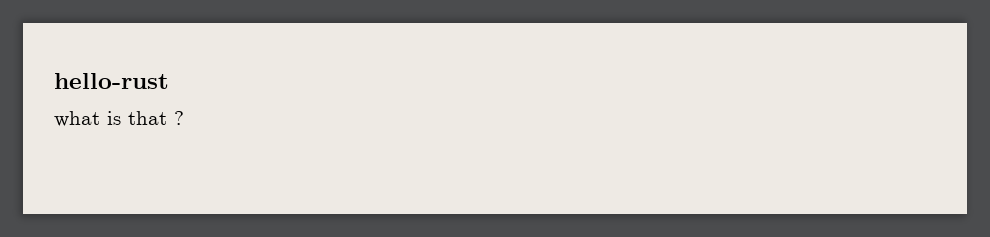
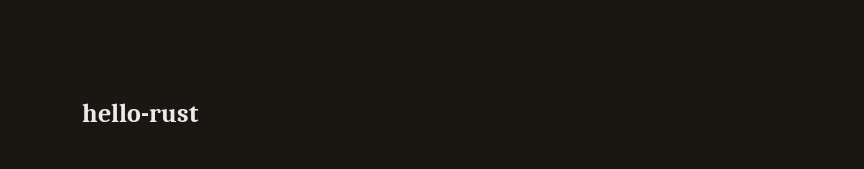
[54,111,184,127] // what is that ? -> (199, 112) none

